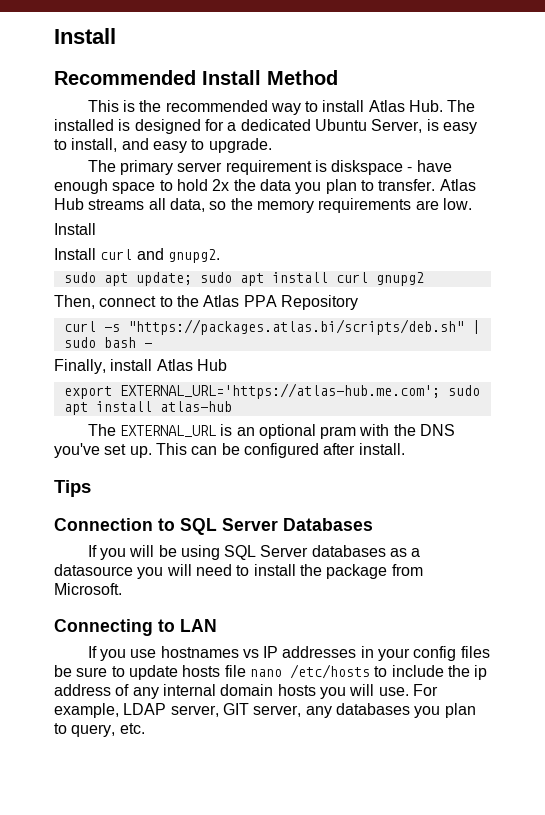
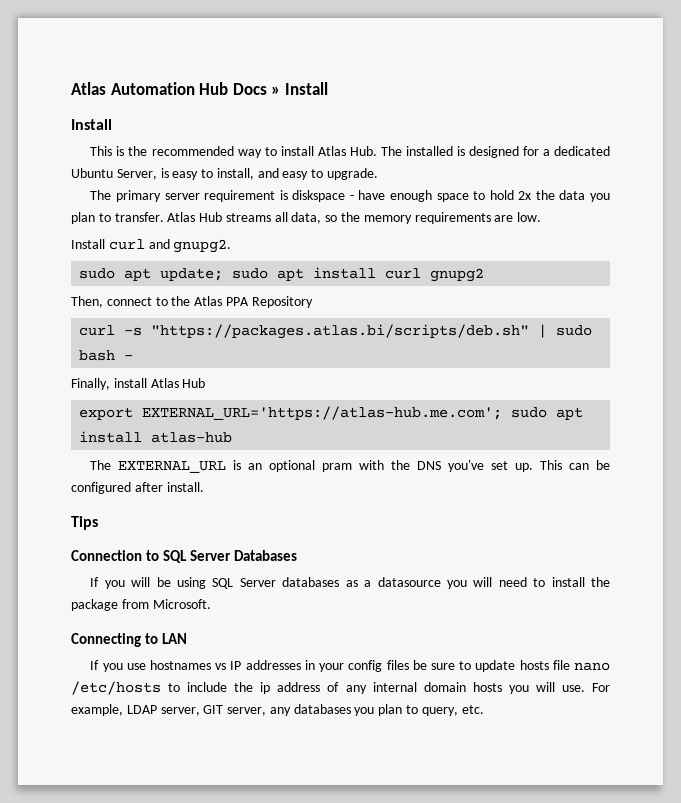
[54,28,116,44] [54,70,338,85] Install // Recommended Install Method -> [71,82,328,95] [71,119,112,130] Atlas Automation Hub Docs » Install // Install
[54,248,96,260] // Install -> (105, 244) none

